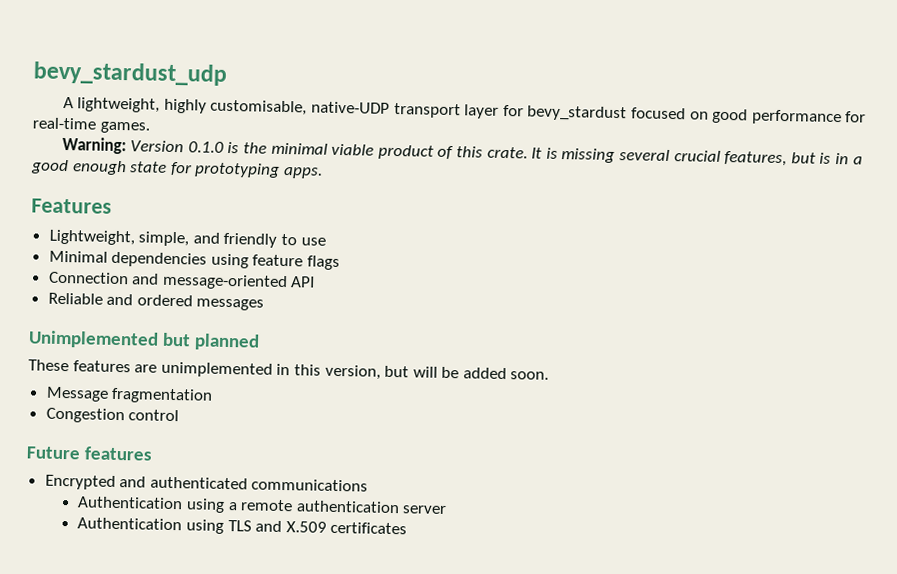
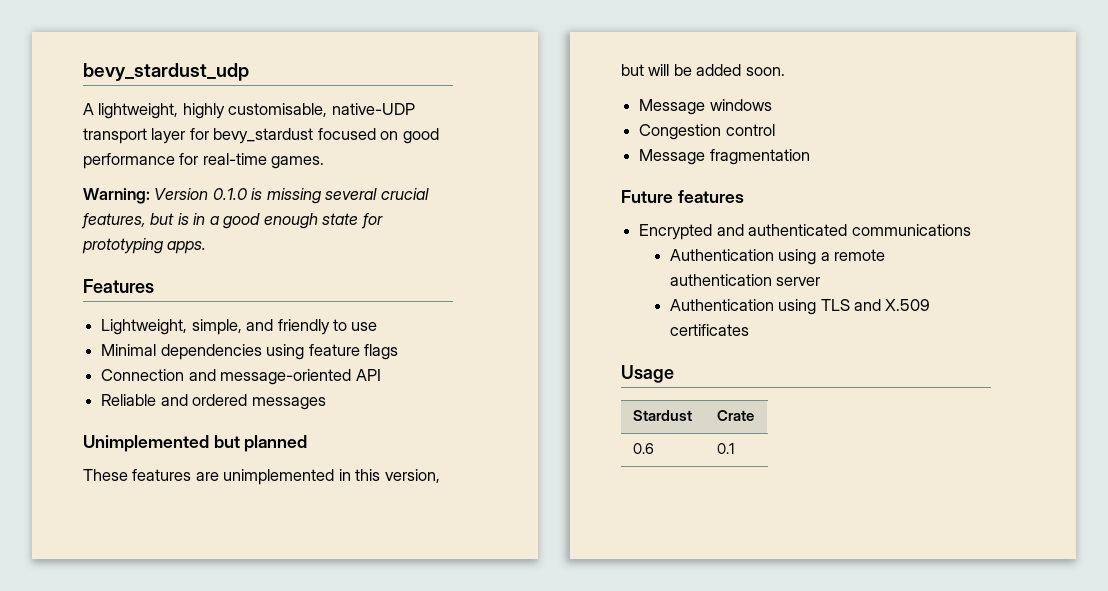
[243,142,558,160] the minimal viable product of this crate. It is -> (263, 194) none
[111,387,214,404] fragmentation -> [709,99,772,111] windows
(180, 415) none -> [639,149,810,165] // Message fragmentation
(408, 528) none -> [621,365,674,383] [633,410,693,421] [717,410,755,421] [633,443,655,454] [717,443,735,454] // Usage // Stardust | Crate // 0.6 | 0.1

